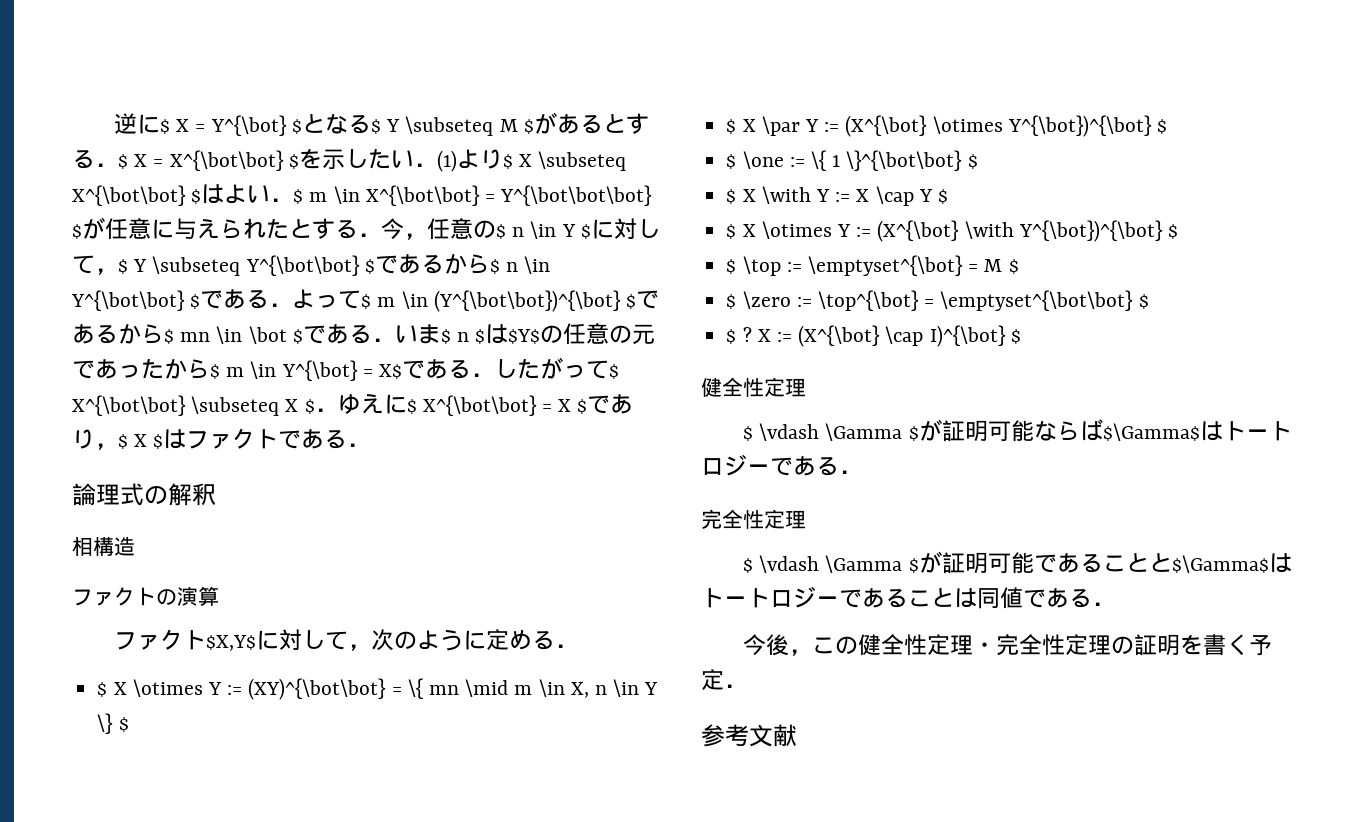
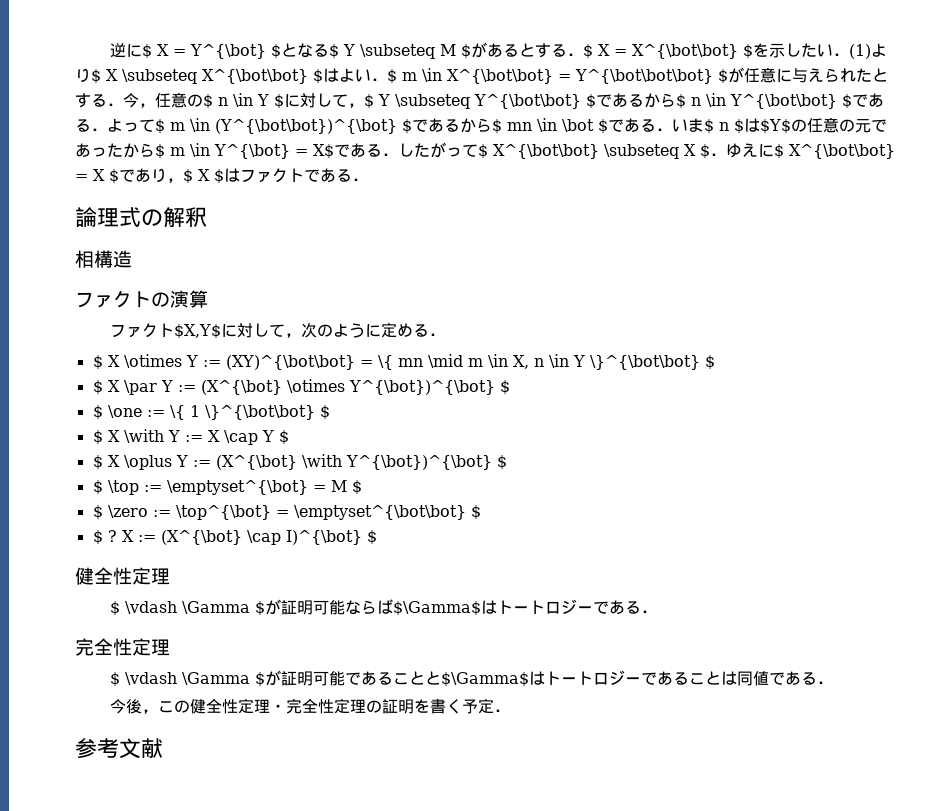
[97,713,114,734] \} -> [589,355,700,370] \}^{\bot\bot}
[761,221,832,239] \otimes -> [123,455,172,470] \oplus

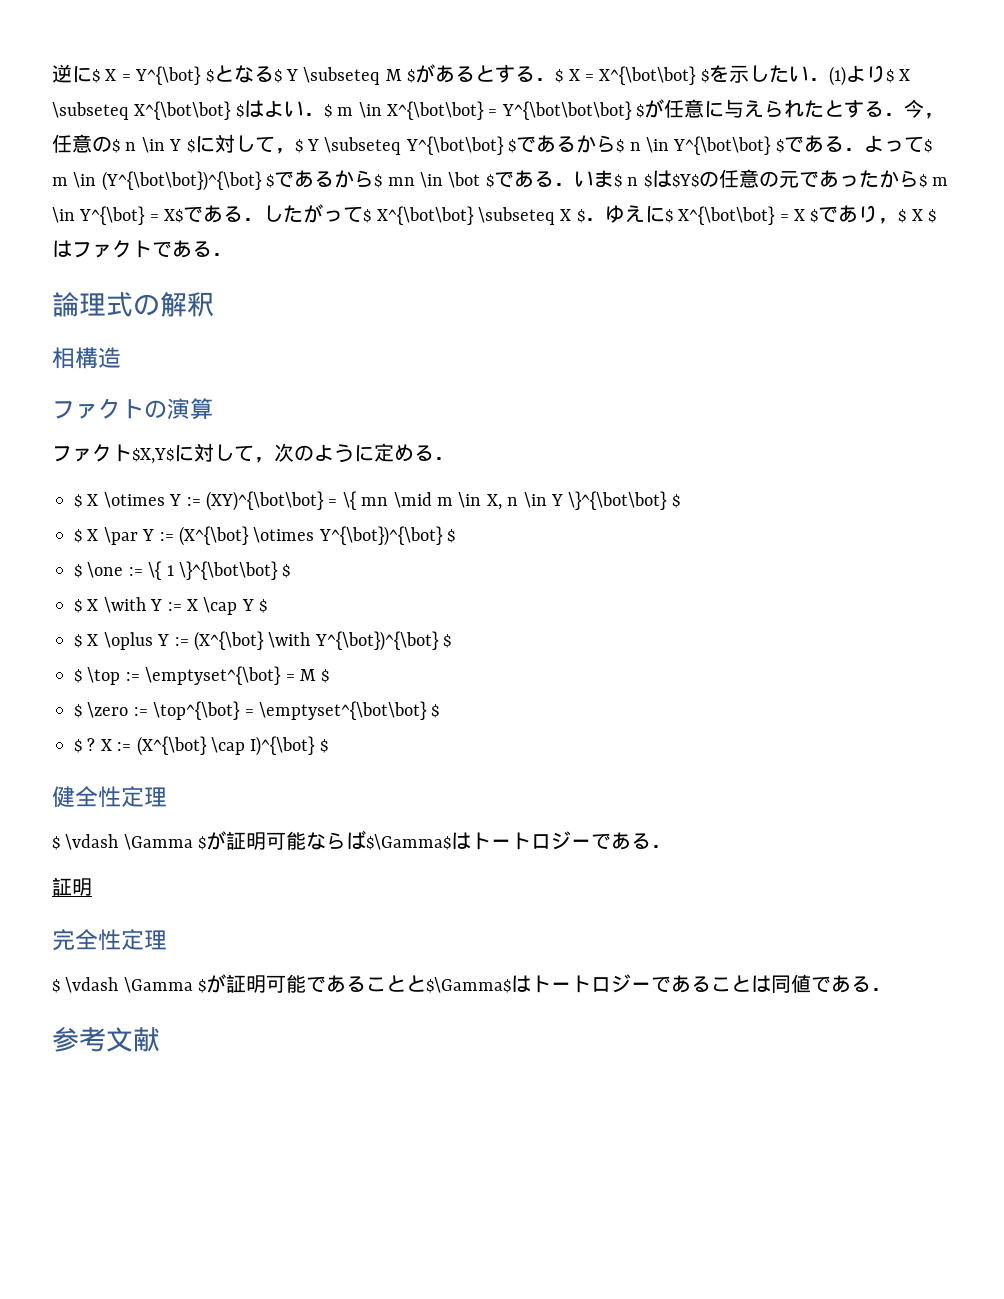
(657, 611) none -> [52,877,92,896] // 証明
[109,698,510,714] // 今後，この健全性定理・完全性定理の証明を書く予定． -> (892, 989) none

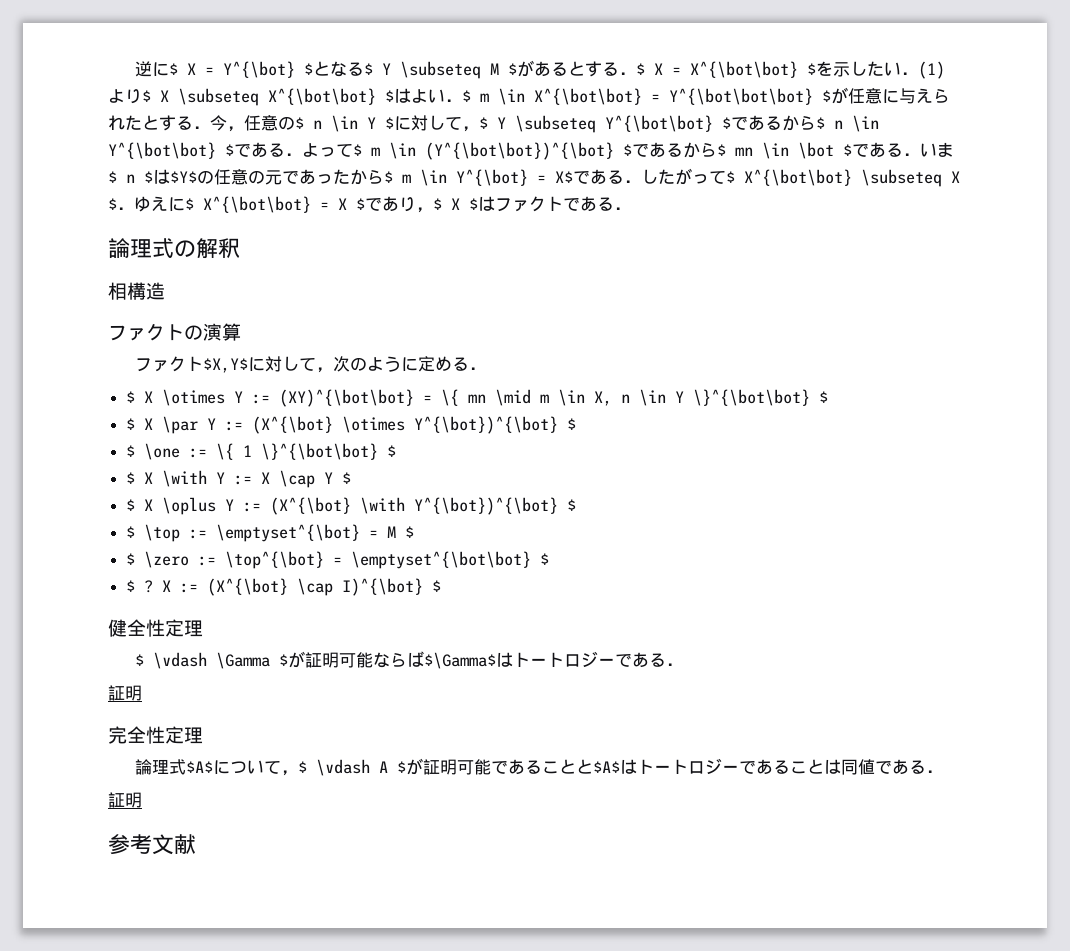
[52,977,193,993] $ \vdash \Gamma -> [135,759,389,776] 論理式$A$について，$ \vdash A
[426,977,512,993] $\Gamma$ -> [593,761,621,773] $A$
(892, 989) none -> [108,792,142,808] // 証明

